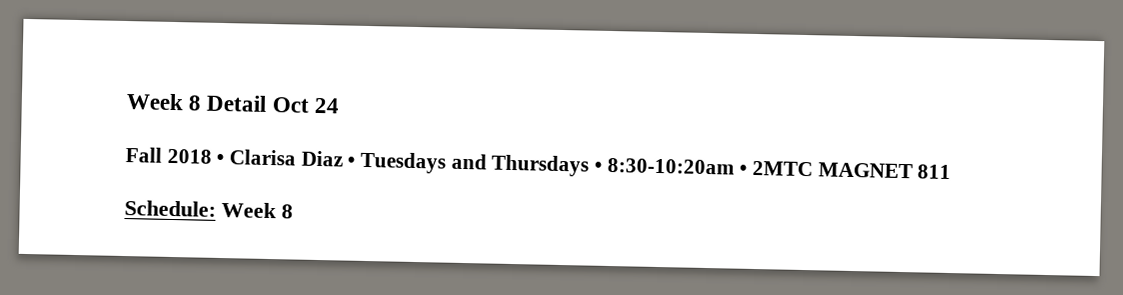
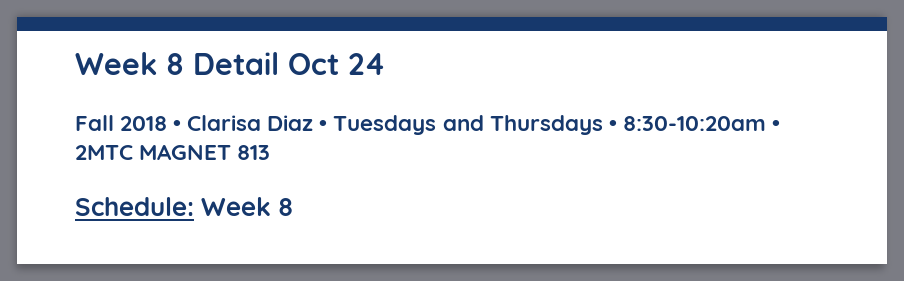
[917,164,952,180] 811 -> [237,145,271,160] 813

